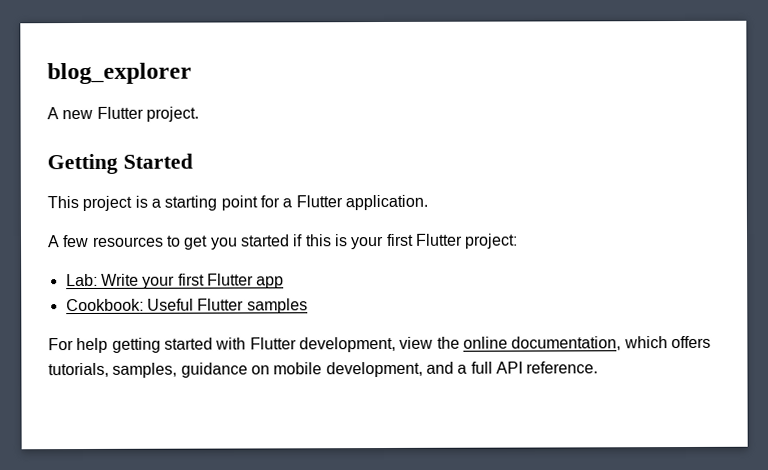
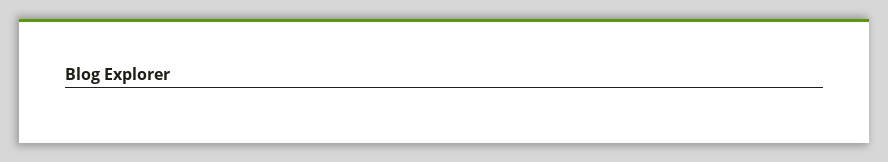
[47,62,192,85] [47,106,199,122] [47,153,193,175] [47,194,428,211] [47,233,519,250] [65,273,285,289] [65,298,308,314] [48,335,711,354] [48,361,599,378] blog_explorer // A new Flutter project. // Getting Started // This project is a starting point for a Flutter application. // A few resources to get you started if this is your first Flutter project: // Lab: Write your first Flutter app // Cookbook: Useful Flutter samples // For help getting started with Flutter development, view the online documentation, which offers tutorials, samples, guidance on mobile development, and a full API reference. -> [65,67,171,84] Blog Explorer

